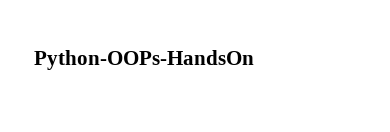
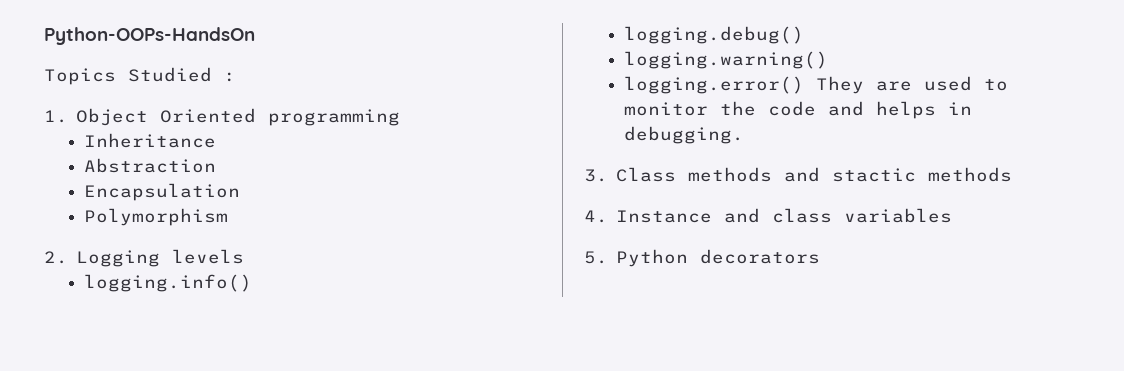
(254, 60) none -> [44,67,236,85] [44,108,401,126] [84,133,217,148] [84,158,217,173] [84,183,241,201] [84,208,229,226] [44,249,245,267] [84,274,253,292] [624,26,805,44] [624,51,829,69] [624,76,1009,94] [624,101,973,119] [624,126,745,144] [584,167,1013,182] [584,208,953,223] [584,249,821,267] // Topics Studied : // 1. Object Oriented programming // Inheritance // Abstraction // Encapsulation // Polymorphism // 2. Logging levels // logging.info() // logging.debug() // logging.warning() // logging.error() They are used to monitor the code and helps in debugging. // 3. Class methods and stactic methods // 4. Instance and class variables // 5. Python decorators

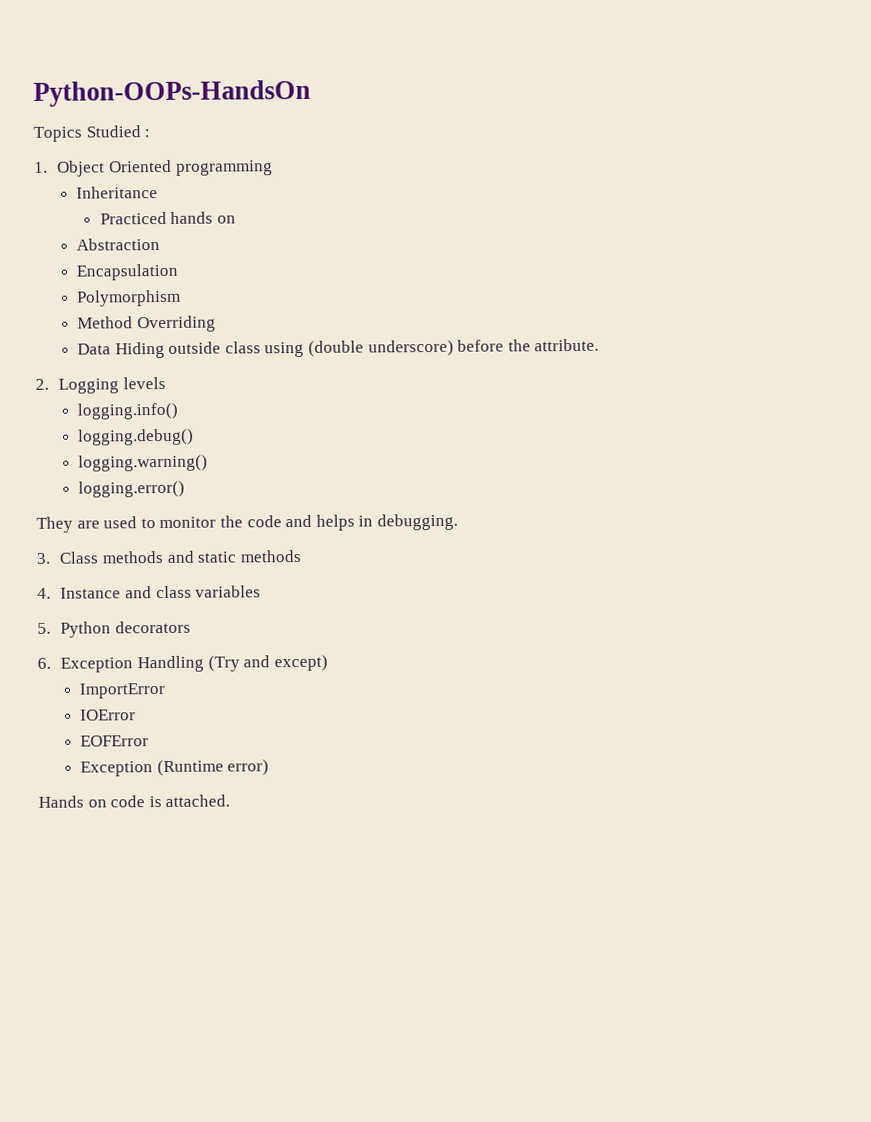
(217, 140) none -> [99,211,236,225] // Practiced hands on
(229, 217) none -> [77,315,216,333] [77,338,600,359] // Method Overriding // Data Hiding outside class using (double underscore) before the attribute.
(805, 85) none -> (186, 489) //
[832,168,917,182] stactic -> [197,551,238,563] static
(821, 256) none -> [37,654,328,673] [79,682,166,699] [80,709,137,721] [80,735,150,747] [80,759,270,777] [38,794,231,808] // 6. Exception Handling (Try and except) // ImportError // IOError // EOFError // Exception (Runtime error) // Hands on code is attached.

